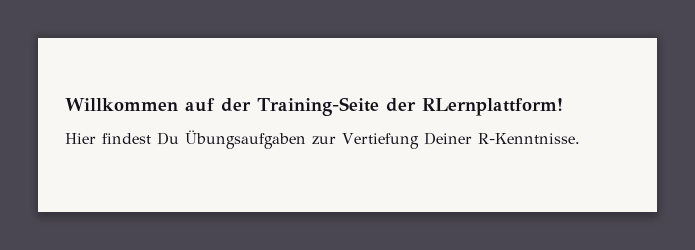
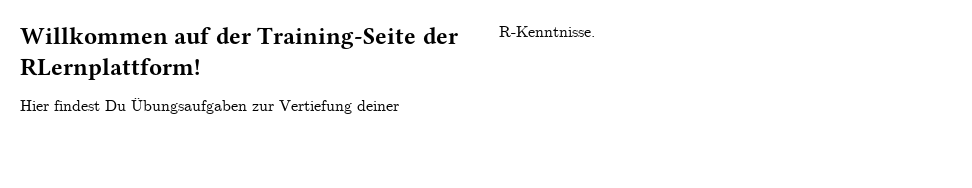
[423,132,472,145] Deiner -> [357,100,399,111] deiner

